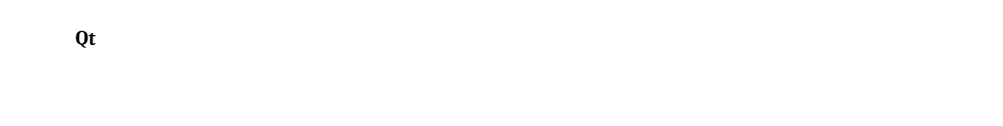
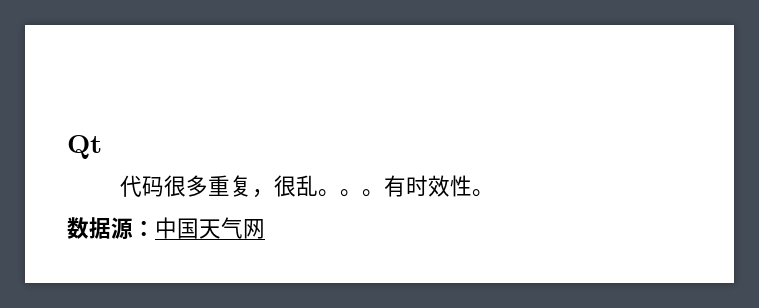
(97, 40) none -> [120,175,495,198] [67,217,265,240] // 代码很多重复，很乱。。。有时效性。 // 数据源：中国天气网

